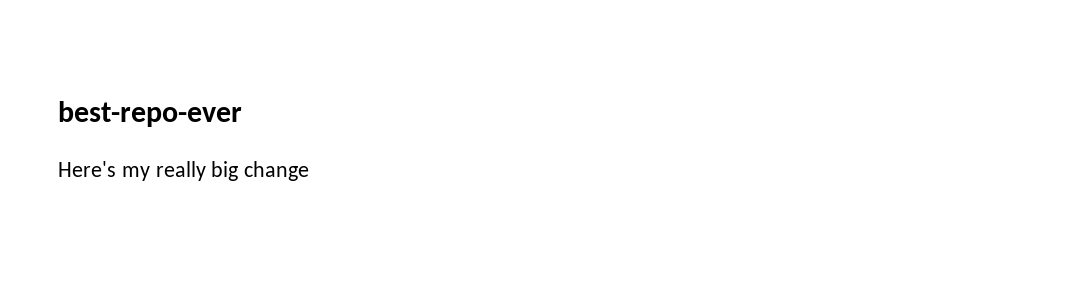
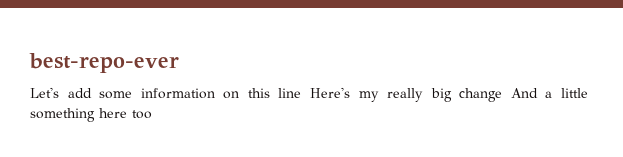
(242, 114) none -> [30,87,302,99] Let's add some information on this line
(310, 171) none -> [510,88,588,98] [30,108,152,122] And a little something here too

